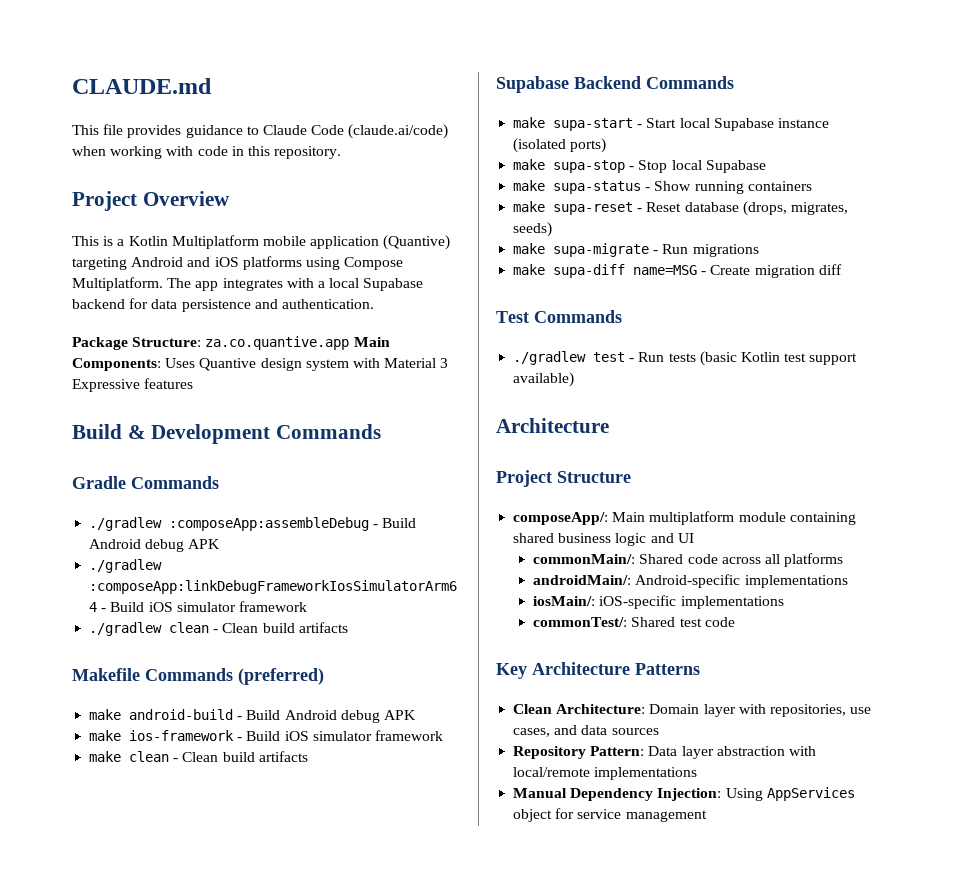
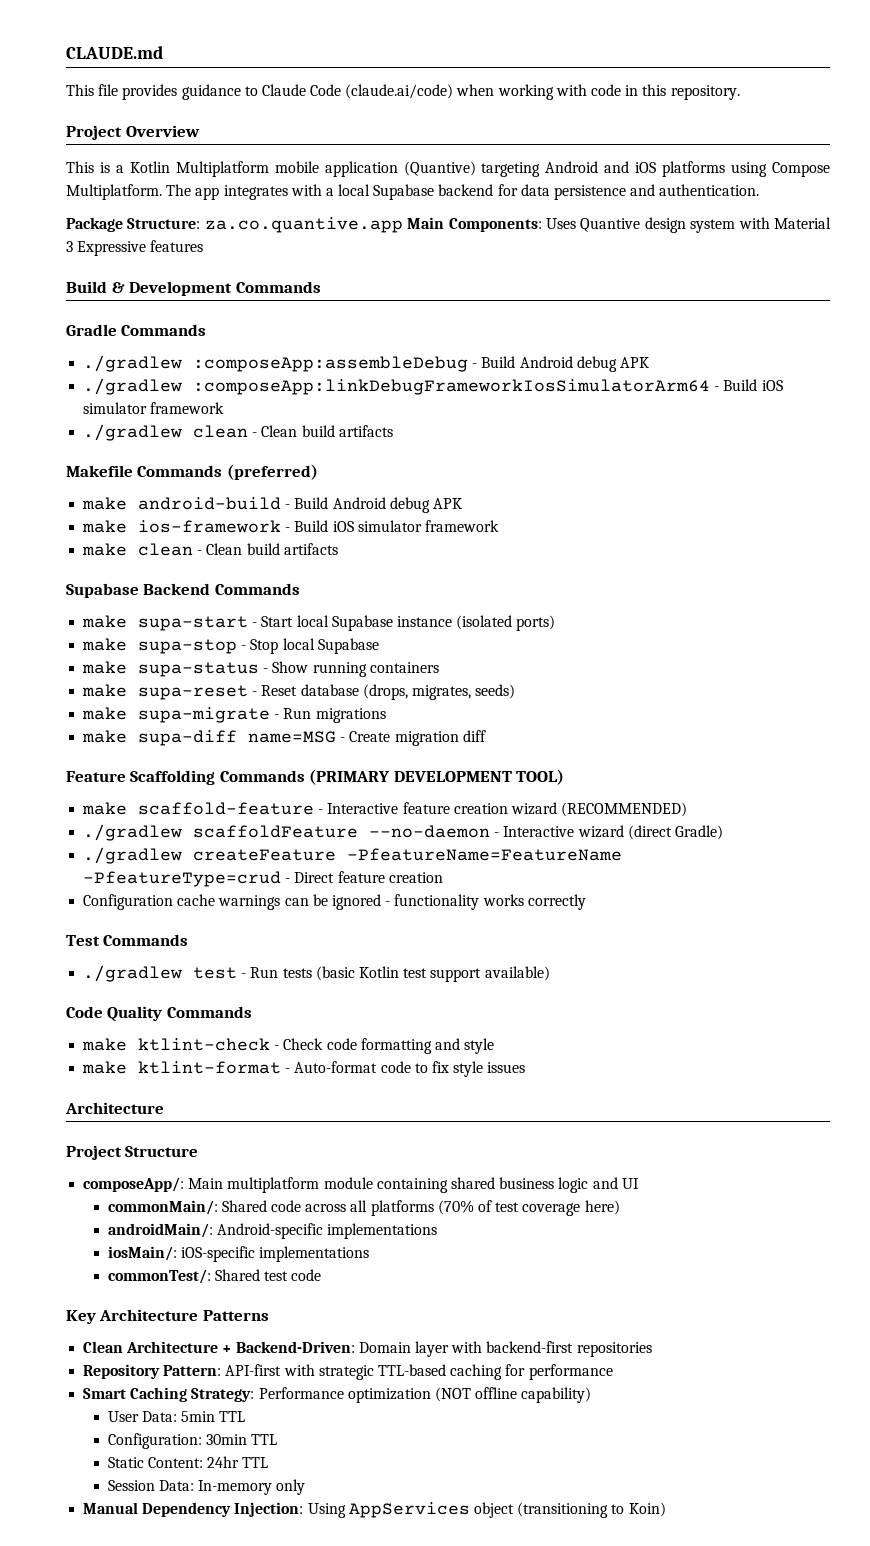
(842, 269) none -> [66,769,565,785] [82,802,688,817] [83,824,723,841] [83,847,623,864] [83,871,443,887] [83,894,586,910] // Feature Scaffolding Commands (PRIMARY DEVELOPMENT TOOL) // make scaffold-feature - Interactive feature creation wizard (RECOMMENDED) // ./gradlew scaffoldFeature --no-daemon - Interactive wizard (direct Gradle) // ./gradlew createFeature -PfeatureName=FeatureName -PfeatureType=crud - Direct feature creation // Configuration cache warnings can be ignored - functionality works correctly
(575, 379) none -> [66,1006,252,1022] [82,1038,495,1054] [82,1061,526,1077] // Code Quality Commands // make ktlint-check - Check code formatting and style // make ktlint-format - Auto-format code to fix style issues
(844, 560) none -> [437,1200,620,1216] (70% of test coverage here)
[556,704,872,717] [513,725,659,737] [513,746,816,759] [513,767,698,780] Architecture: Domain layer with repositories, use cases, and data sources // Repository Pattern: Data layer abstraction with local/remote implementations -> [126,1341,652,1357] [83,1364,613,1380] [83,1387,592,1403] [107,1411,246,1422] [107,1433,278,1449] [107,1456,269,1468] [107,1479,306,1495] Architecture + Backend-Driven: Domain layer with backend-first repositories // Repository Pattern: API-first with strategic TTL-based caching for performance // Smart Caching Strategy: Performance optimization (NOT offline capability) // User Data: 5min TTL // Configuration: 30min TTL // Static Content: 24hr TTL // Session Data: In-memory only
[555,808,707,822] for service management -> [517,1502,666,1518] (transitioning to Koin)

